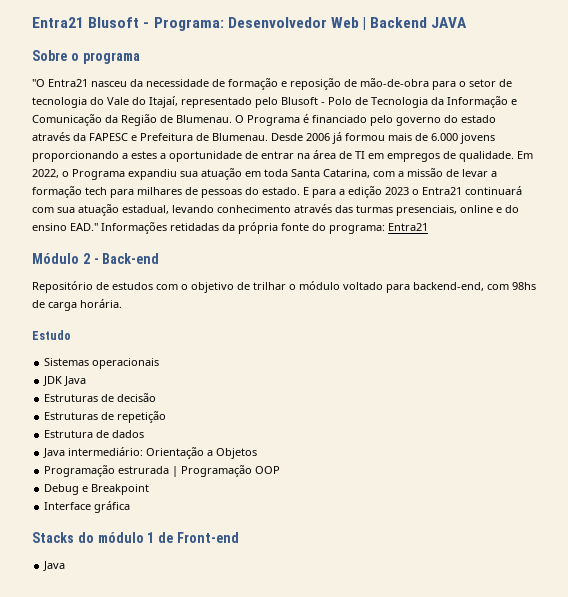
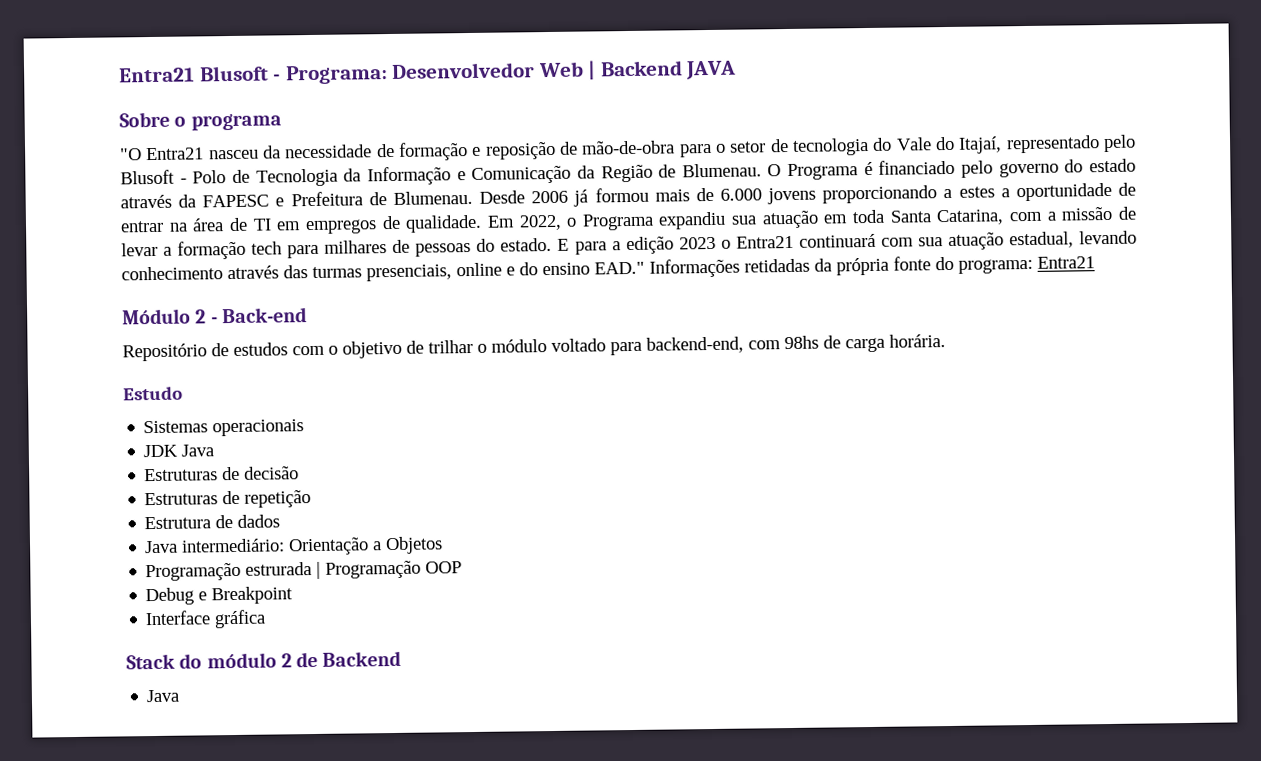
[32,532,74,543] Stacks -> [126,653,175,670] Stack
[147,532,239,543] 1 de Front-end -> [280,650,402,668] 2 de Backend

